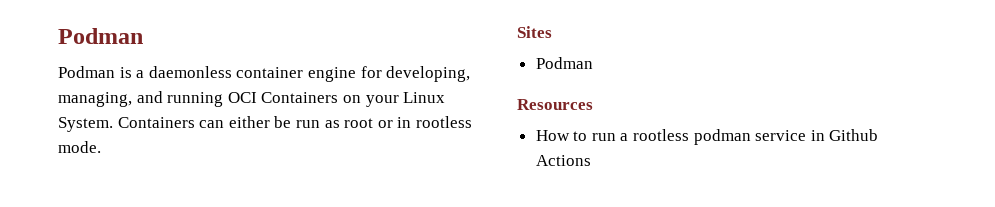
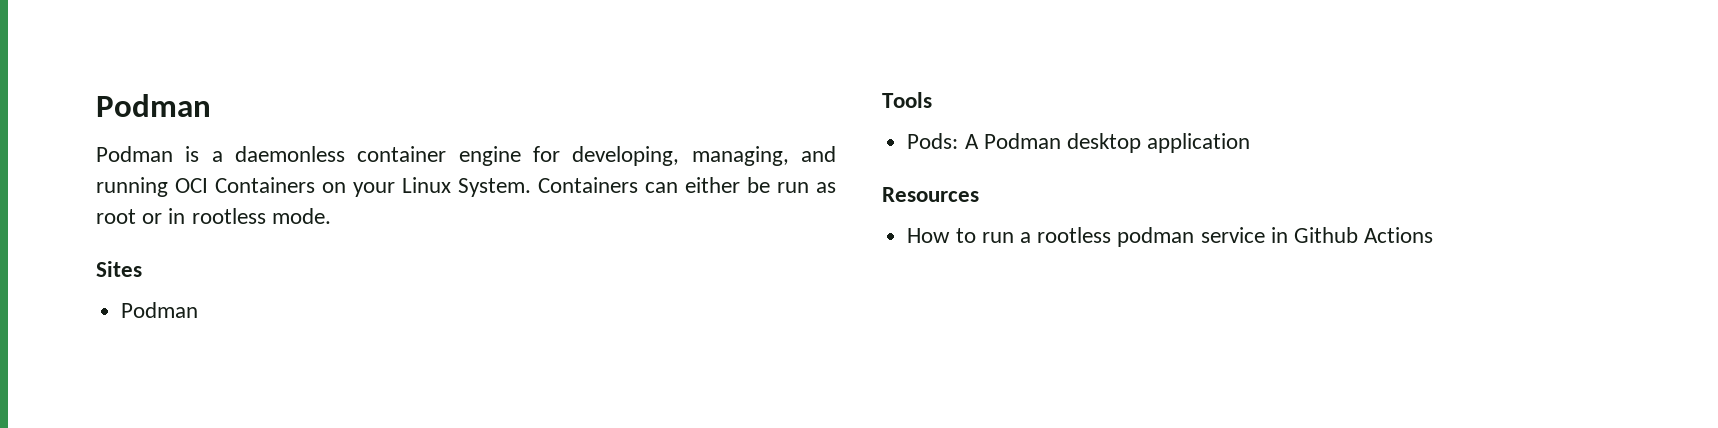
(593, 63) none -> [882,92,932,108] [907,133,1251,153] // Tools // Pods: A Podman desktop application

